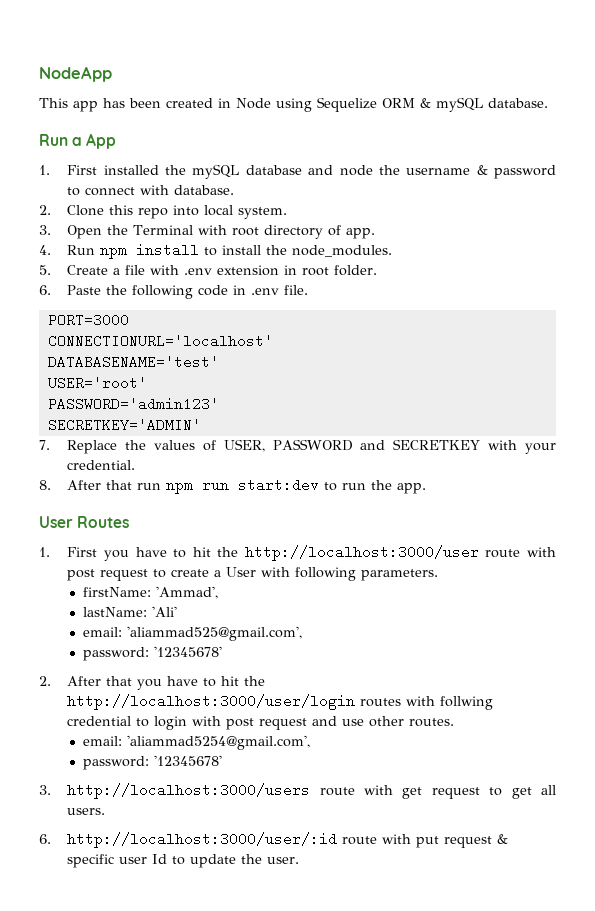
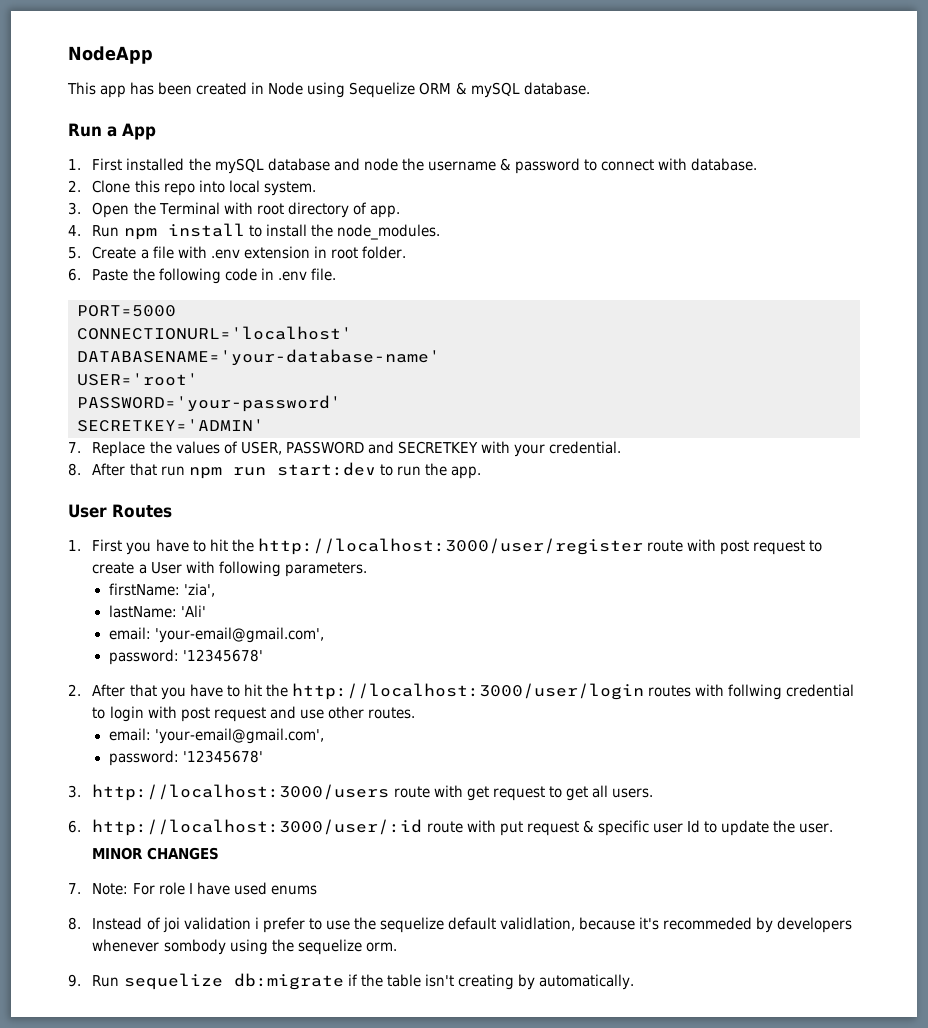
[47,313,129,327] PORT=3000 -> [77,305,176,317] PORT=5000
[47,355,219,369] DATABASENAME='test' -> [77,349,440,366] DATABASENAME='your-database-name'
[47,397,219,411] PASSWORD='admin123' -> [77,395,341,412] PASSWORD='your-password'
[244,545,479,561] http://localhost:3000/user -> [257,538,643,555] http://localhost:3000/user/register
[156,586,219,599] 'Ammad', -> [183,583,215,597] 'zia',
[127,626,303,641] 'aliammad525@gmail.com', -> [154,627,324,643] 'your-email@gmail.com',
[127,735,311,750] 'aliammad5254@gmail.com', -> [154,728,324,744] 'your-email@gmail.com',
(300, 860) none -> [92,847,219,860] [68,882,317,895] [68,917,853,933] [92,939,397,955] [68,973,634,990] // MINOR CHANGES // 7. Note: For role I have used enums // 8. Instead of joi validation i prefer to use the sequelize default validlation, because it's recommeded by developers whenever sombody using the sequelize orm. // 9. Run sequelize db:migrate if the table isn't creating by automatically.

